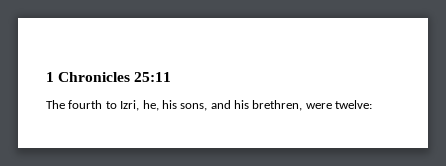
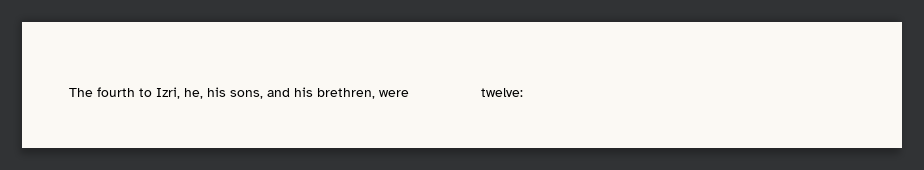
[46,72,172,82] 1 Chronicles 25:11 // -> (69, 92) none

